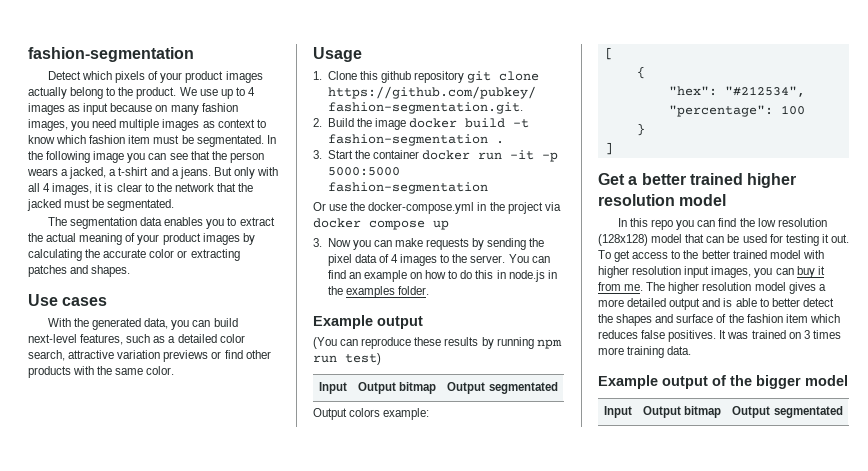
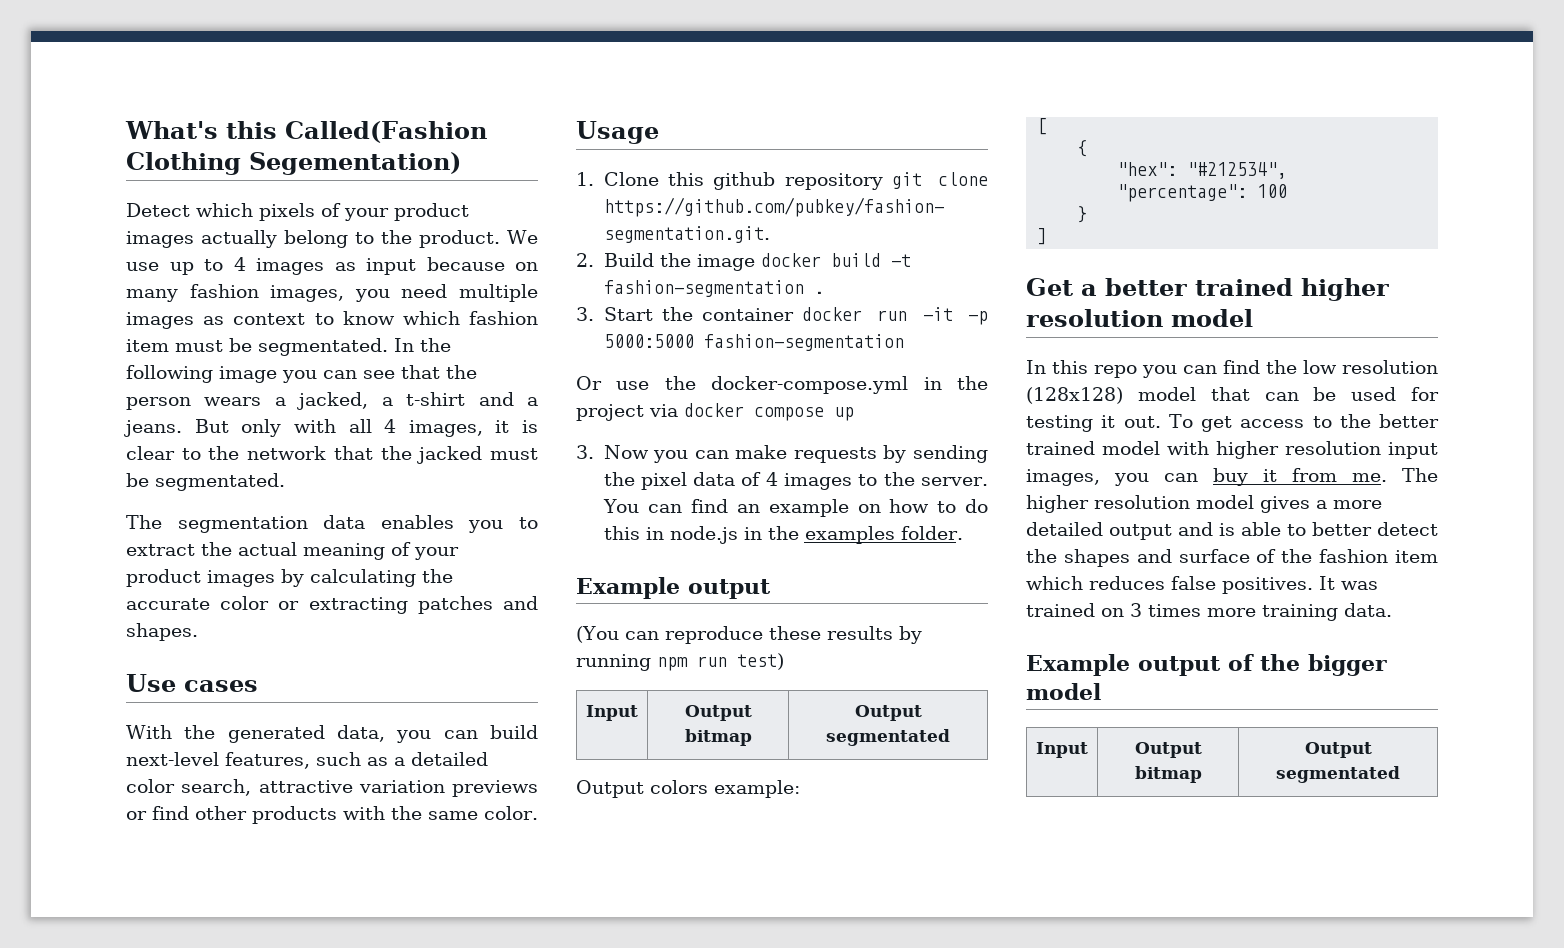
[28,47,194,62] fashion-segmentation -> [125,121,487,143] [126,152,461,175] What's this Called(Fashion Clothing Segementation)

